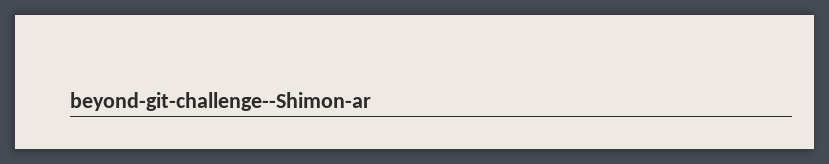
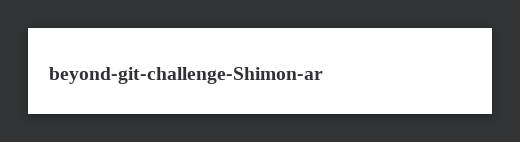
[70,92,371,111] beyond-git-challenge--Shimon-ar -> [49,67,323,84] beyond-git-challenge-Shimon-ar

